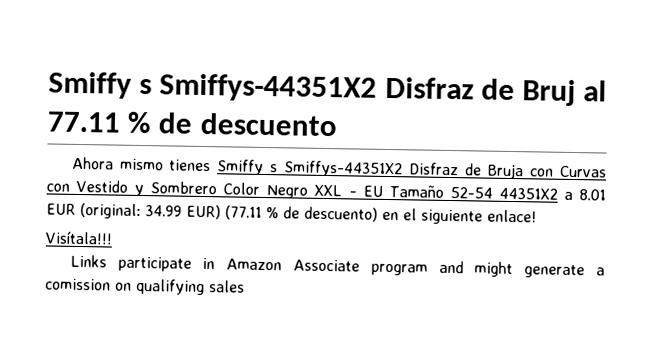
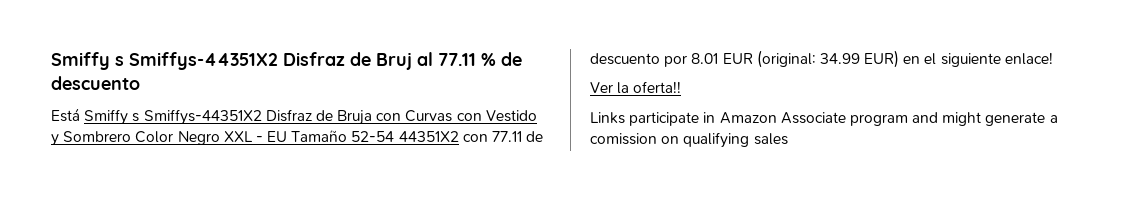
[71,156,212,172] Ahora mismo tienes -> [51,108,80,122] Está
[563,191,573,200] a -> [462,131,544,142] [590,53,688,67] con 77.11 de descuento por
[225,205,378,222] (77.11 % de descuento) -> (900, 59) none
[45,230,113,245] Visítala!!! -> [590,81,682,94] Ver la oferta!!

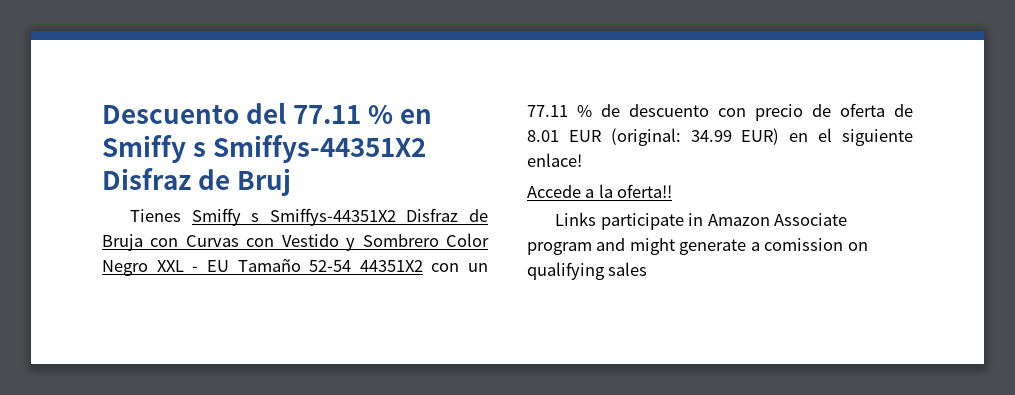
(51, 61) none -> [102,102,433,124] Descuento del 77.11 % en
[417,52,522,66] [51,76,140,90] [51,108,80,122] al 77.11 % de descuento // Está -> [130,209,182,222] // Tienes
[492,131,544,142] [590,53,688,67] 77.11 de descuento por -> [468,263,488,272] [527,103,913,121] un 77.11 % de descuento con precio de oferta de
[590,82,613,93] Ver -> [527,185,595,198] Accede a

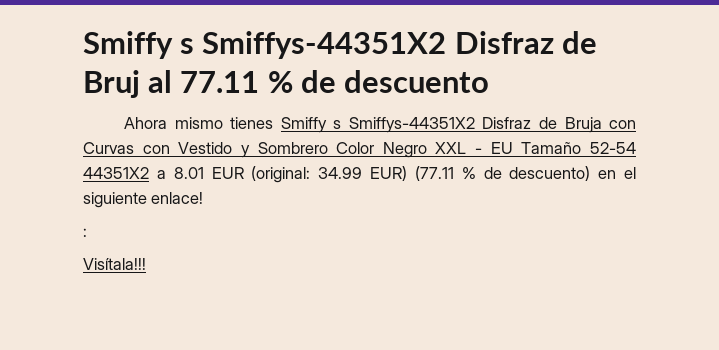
[102,102,433,124] Descuento del 77.11 % en -> (83, 45) none
[130,209,182,222] // Tienes -> [148,70,490,93] [124,117,274,129] al 77.11 % de descuento // Ahora mismo tienes
[431,263,488,272] [527,103,913,121] con un 77.11 % de descuento con precio de oferta de -> [156,170,166,179] a
(780, 136) none -> [414,166,591,181] (77.11 % de descuento)
[527,184,673,198] [555,212,848,230] [527,238,868,255] [527,262,648,280] Accede a la oferta!! // Links participate in Amazon Associate program and might generate a comission on qualifying sales -> [83,228,87,237] [83,258,146,270] : // Visítala!!!

